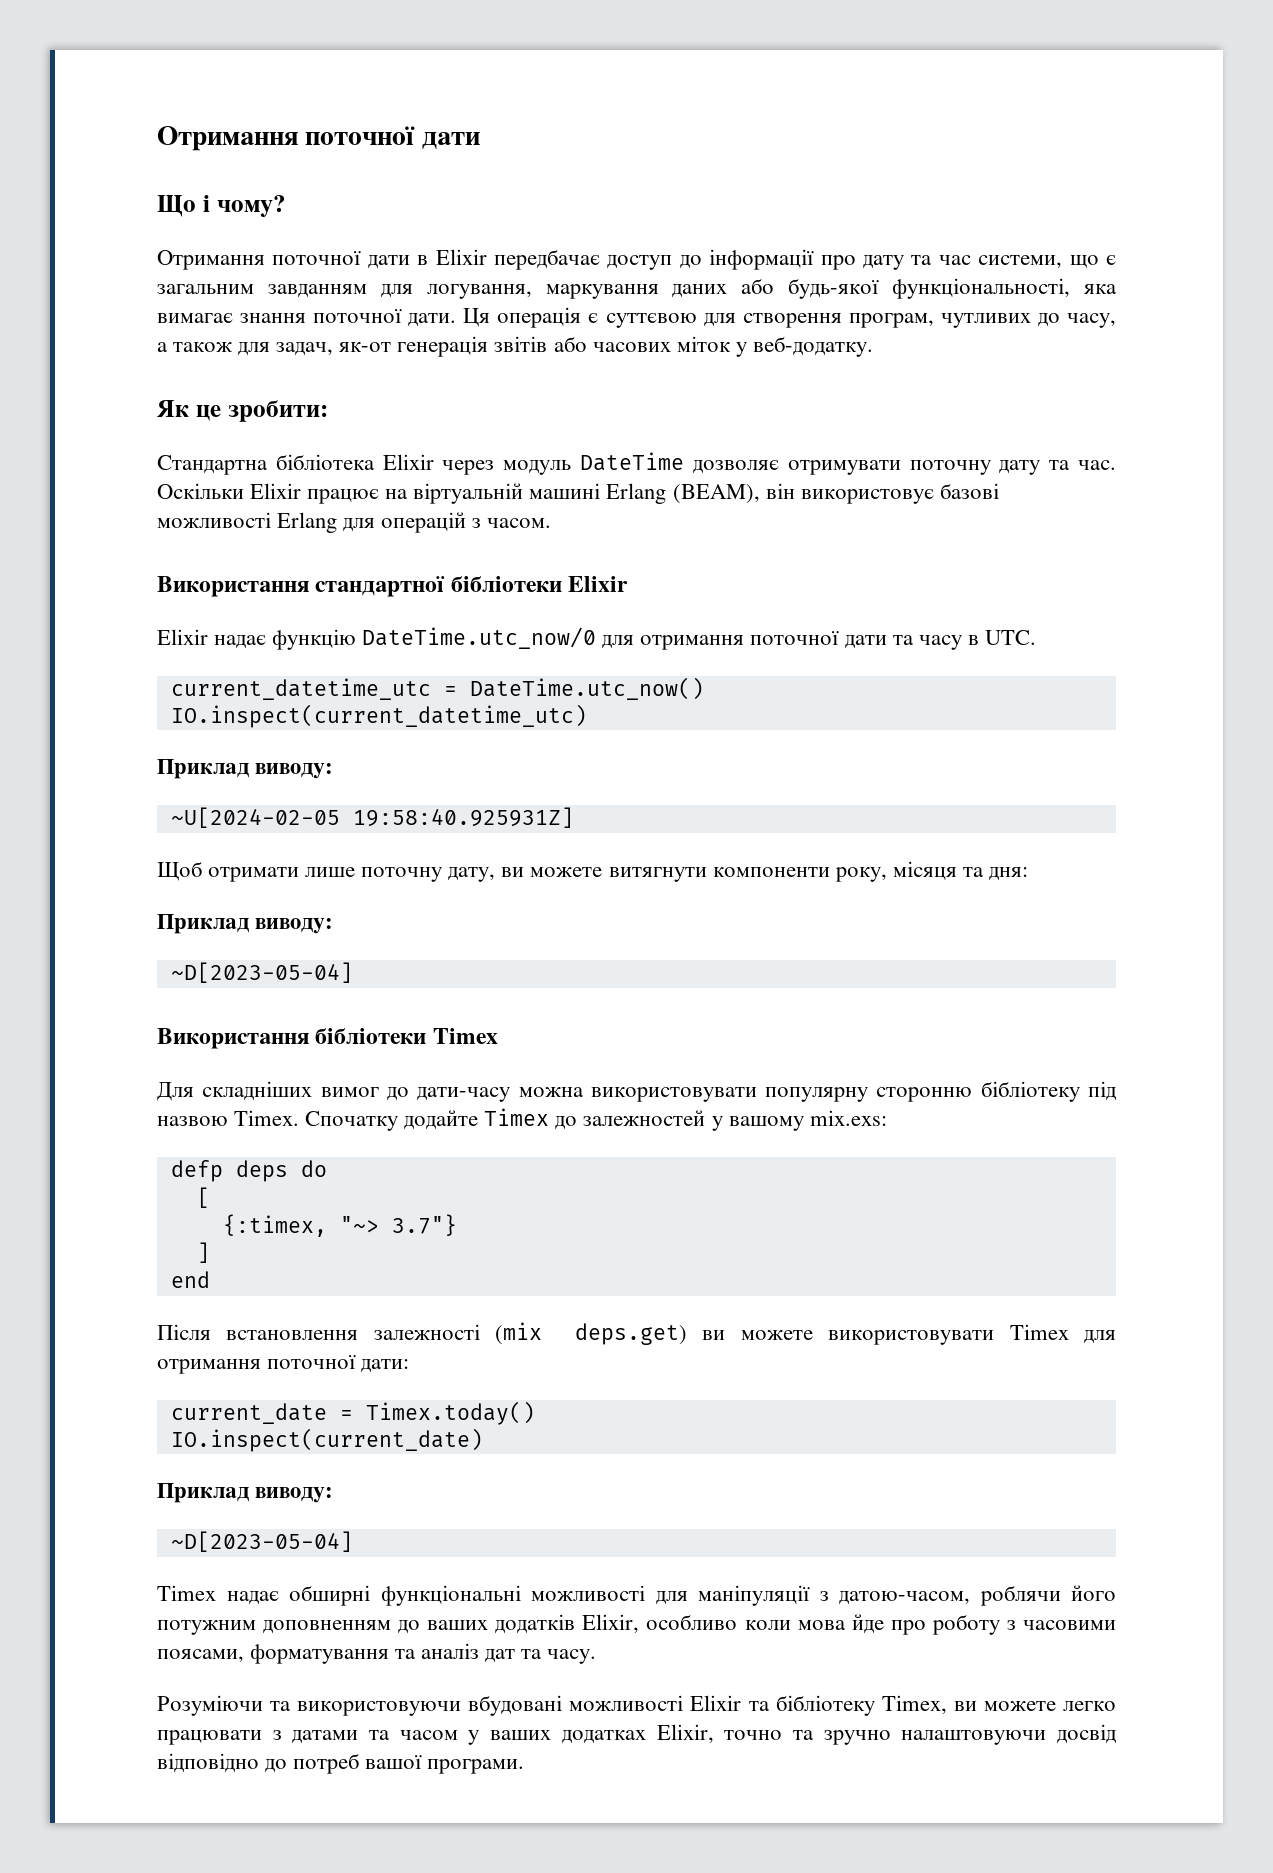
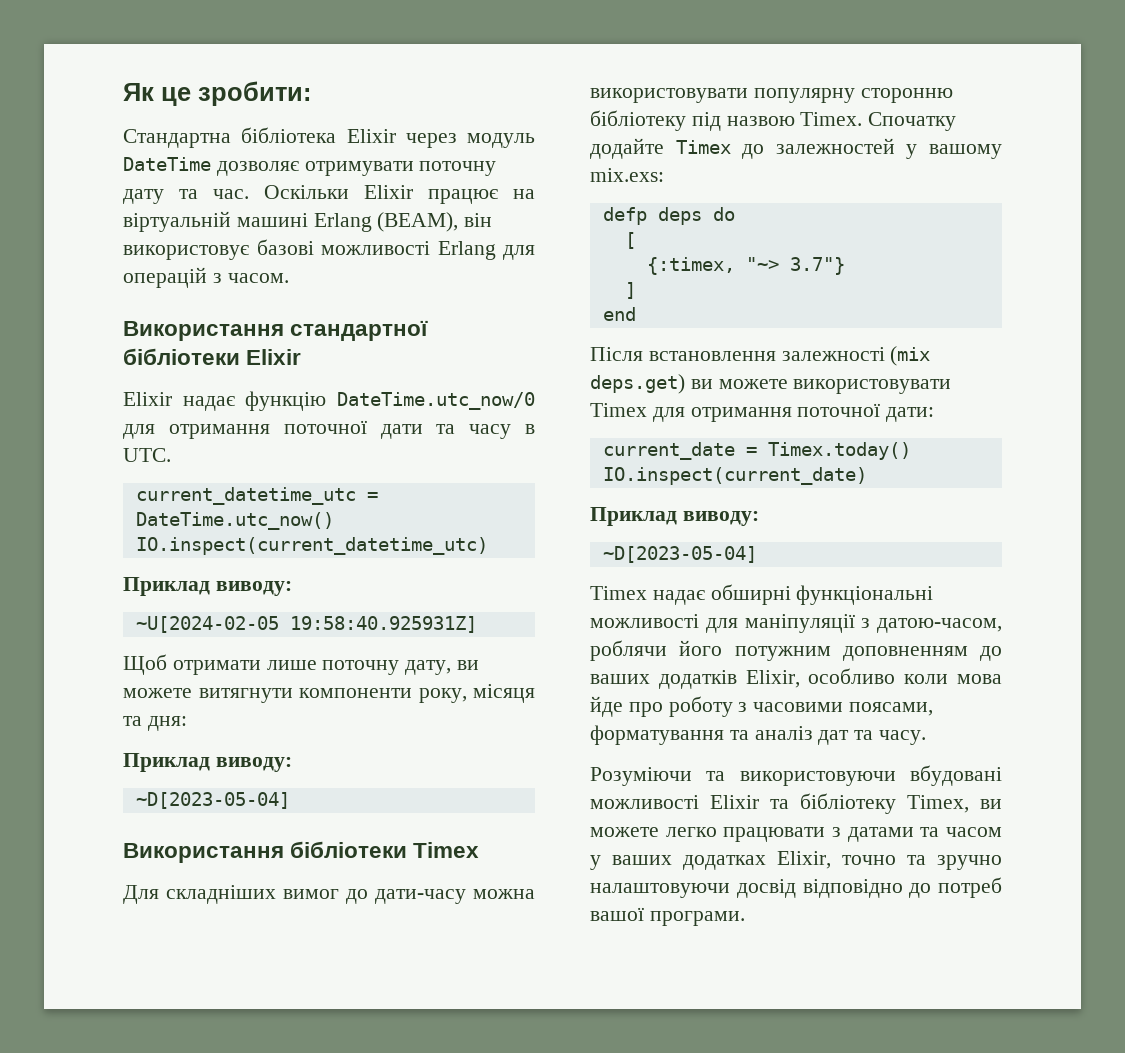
[157,126,480,151] [157,195,286,217] [157,249,1116,270] [157,278,1117,299] [157,307,1117,328] [157,336,873,357] Отримання поточної дати // Що і чому? // Отримання поточної дати в Elixir передбачає доступ до інформації про дату та час системи, що є загальним завданням для логування, маркування даних або будь-якої функціональності, яка вимагає знання поточної дати. Ця операція є суттєвою для створення програм, чутливих до часу, а також для задач, як-от генерація звітів або часових міток у веб-додатку. // -> (123, 92) none

